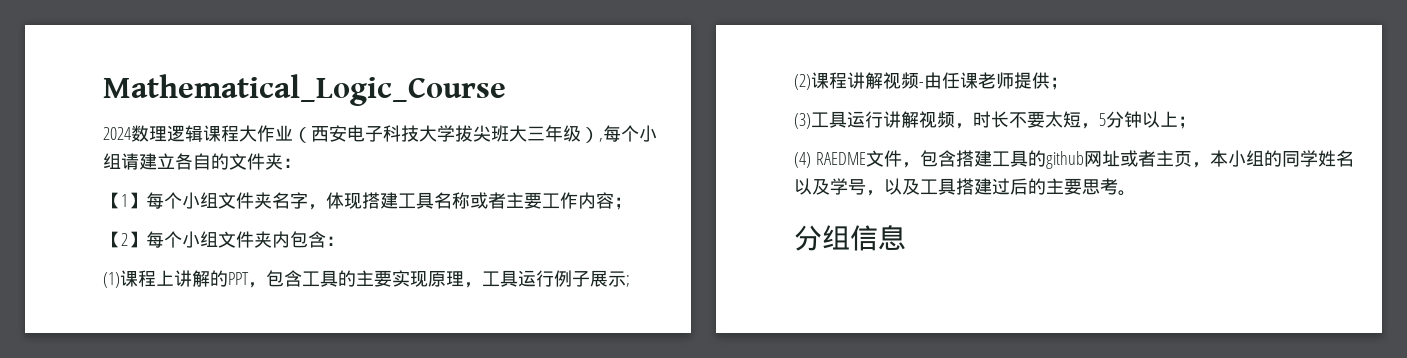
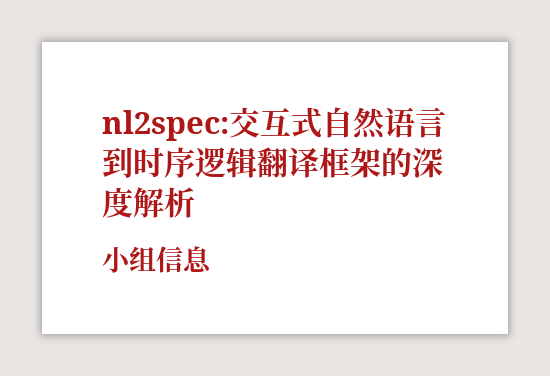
[103,74,506,106] [103,125,657,143] [103,153,301,170] [103,192,632,210] [103,231,344,248] [103,270,630,288] [794,72,1068,90] [794,111,1196,129] [794,150,1354,169] [794,178,1136,196] [794,225,822,251] Mathematical_Logic_Course // 2024数理逻辑课程大作业（西安电子科技大学拔尖班大三年级）,每个小组请建立各自的文件夹： // 【1】每个小组文件夹名字，体现搭建工具名称或者主要工作内容； // 【2】每个小组文件夹内包含： // (1)课程上讲解的PPT，包含工具的主要实现原理，工具运行例子展示; // (2)课程讲解视频-由任课老师提供； // (3)工具运行讲解视频，时长不要太短，5分钟以上； // (4) RAEDME文件，包含搭建工具的github网址或者主页，本小组的同学姓名以及学号，以及工具搭建过后的主要思考。 // 分 -> [102,107,446,141] [102,147,443,178] [102,187,195,218] [102,247,132,273] nl2spec:交互式自然语言到时序逻辑翻译框架的深度解析 // 小

